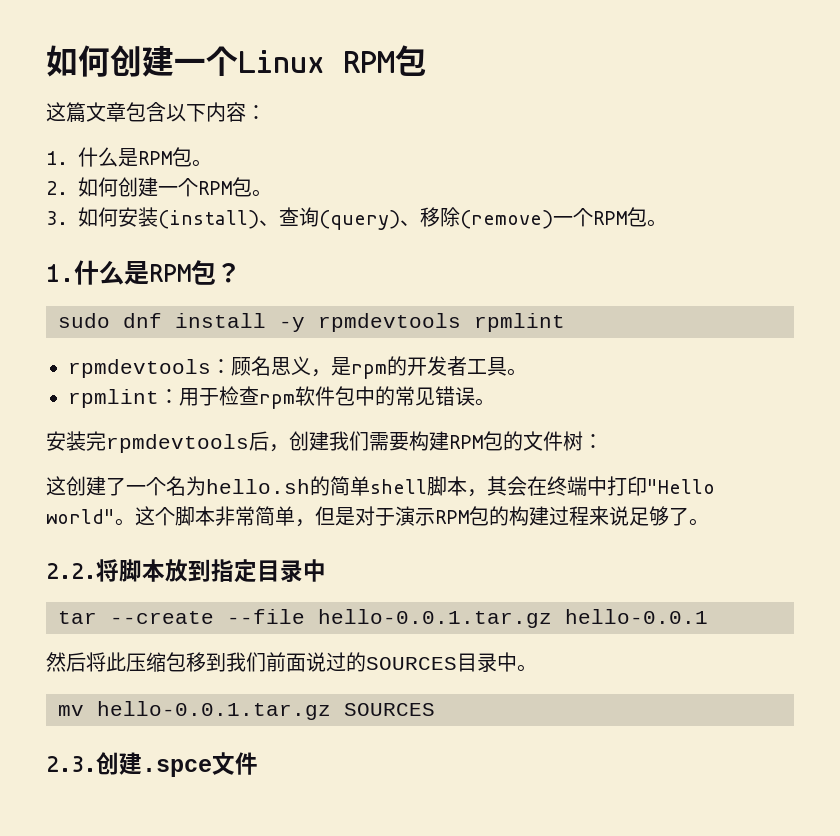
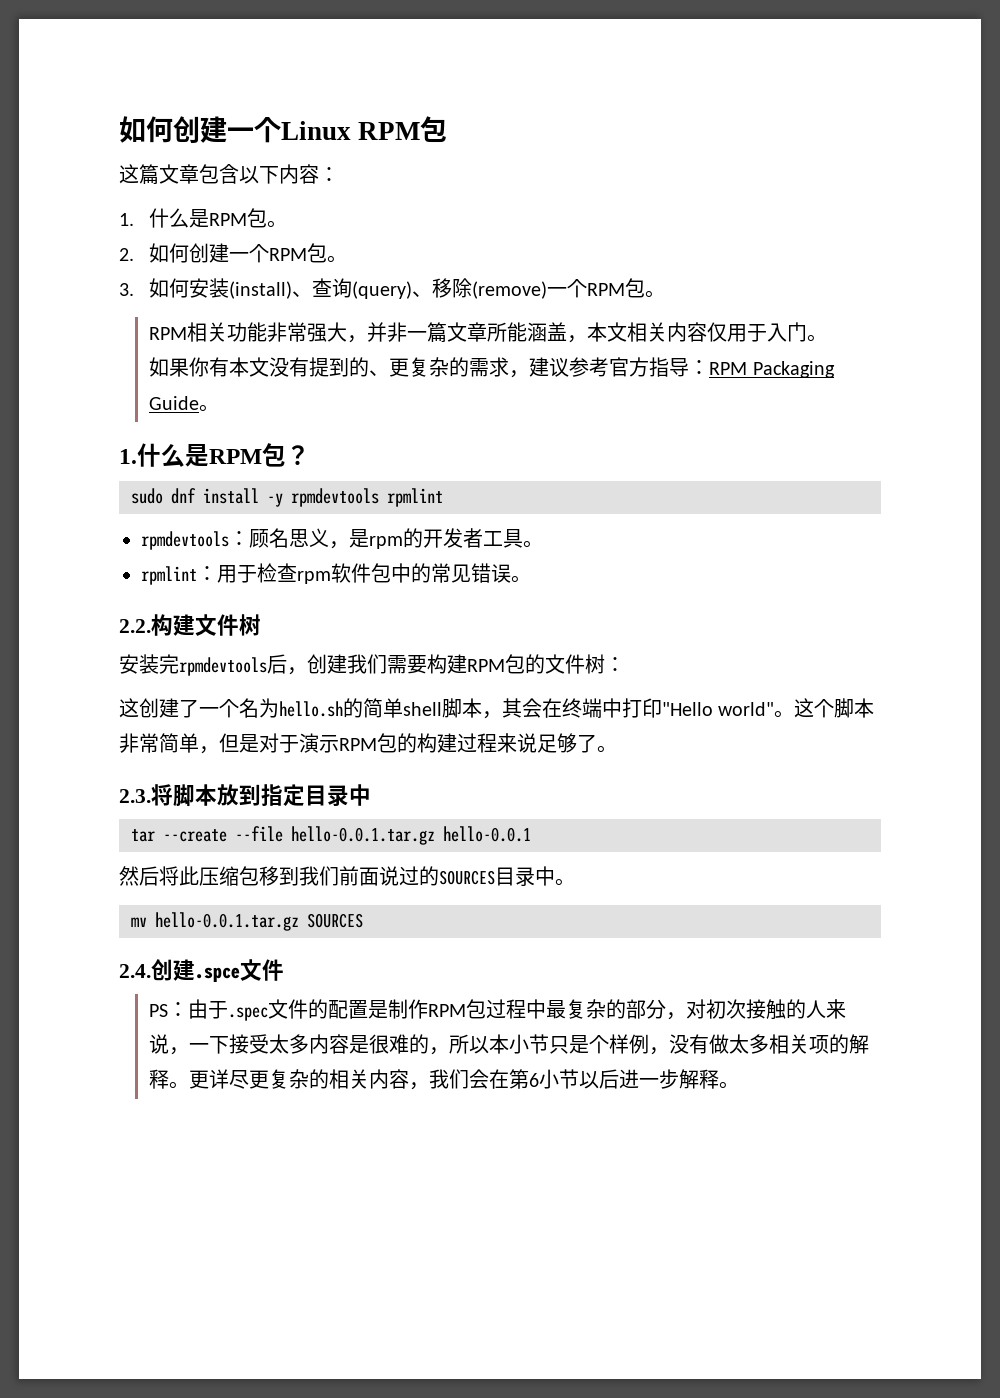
(667, 223) none -> [149,322,828,343] [149,357,835,378] [149,396,220,412] // RPM相关功能非常强大，并非一篇文章所能涵盖，本文相关内容仅用于入门。 // 如果你有本文没有提到的、更复杂的需求，建议参考官方指导：RPM Packaging Guide。
(495, 402) none -> [119,614,261,636] // 2.2.构建文件树
[46,563,96,579] 2.2. -> [119,789,151,803] 2.3.
[46,756,96,772] 2.3. -> [119,964,151,978] 2.4.
(258, 763) none -> [149,999,847,1021] [149,1034,870,1055] [149,1069,740,1090] // PS：由于.spec文件的配置是制作RPM包过程中最复杂的部分，对初次接触的人来说，一下接受太多内容是很难的，所以本小节只是个样例，没有做太多相关项的解释。更详尽更复杂的相关内容，我们会在第6小节以后进一步解释。

